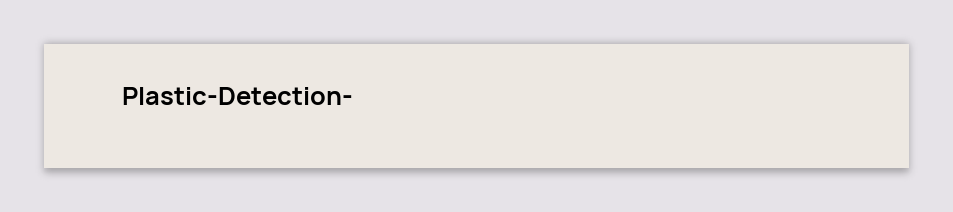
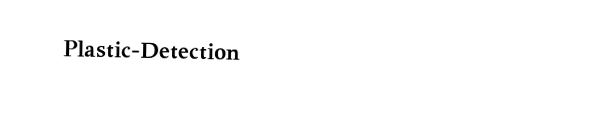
[122,87,353,105] Plastic-Detection- -> [62,40,241,61] Plastic-Detection

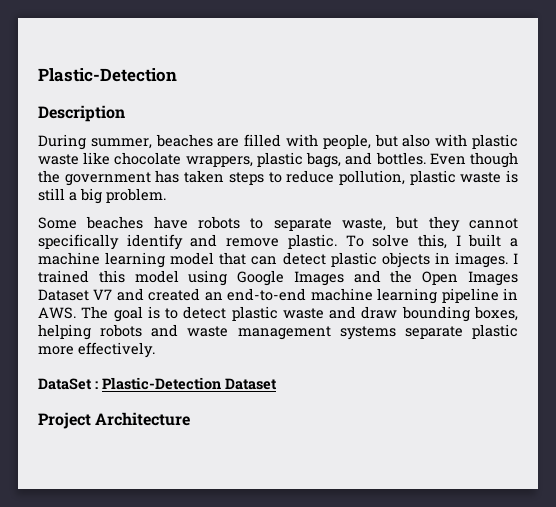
[62,40,241,61] Plastic-Detection -> [38,68,177,82] [38,105,125,122] [38,134,518,150] [38,152,518,168] [38,170,518,186] [38,188,166,204] [38,216,518,232] [38,234,518,250] [38,252,519,268] [38,270,518,286] [38,288,518,304] [38,306,518,322] [38,324,518,340] [38,342,155,358] [38,377,277,390] [38,412,191,429] Plastic-Detection // Description // During summer, beaches are filled with people, but also with plastic waste like chocolate wrappers, plastic bags, and bottles. Even though the government has taken steps to reduce pollution, plastic waste is still a big problem. // Some beaches have robots to separate waste, but they cannot specifically identify and remove plastic. To solve this, I built a machine learning model that can detect plastic objects in images. I trained this model using Google Images and the Open Images Dataset V7 and created an end-to-end machine learning pipeline in AWS. The goal is to detect plastic waste and draw bounding boxes, helping robots and waste management systems separate plastic more effectively. // DataSet : Plastic-Detection Dataset // Project Architecture

